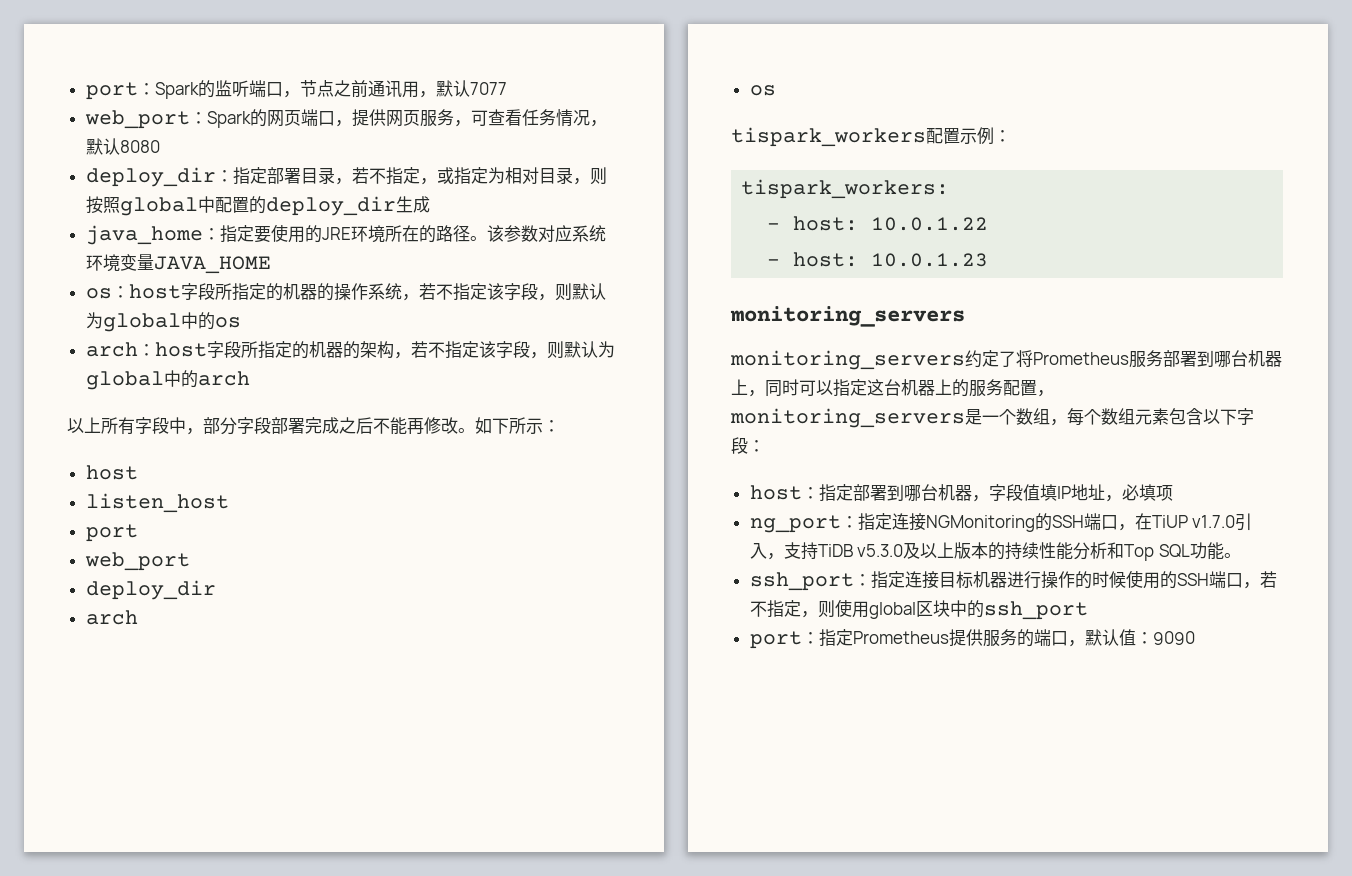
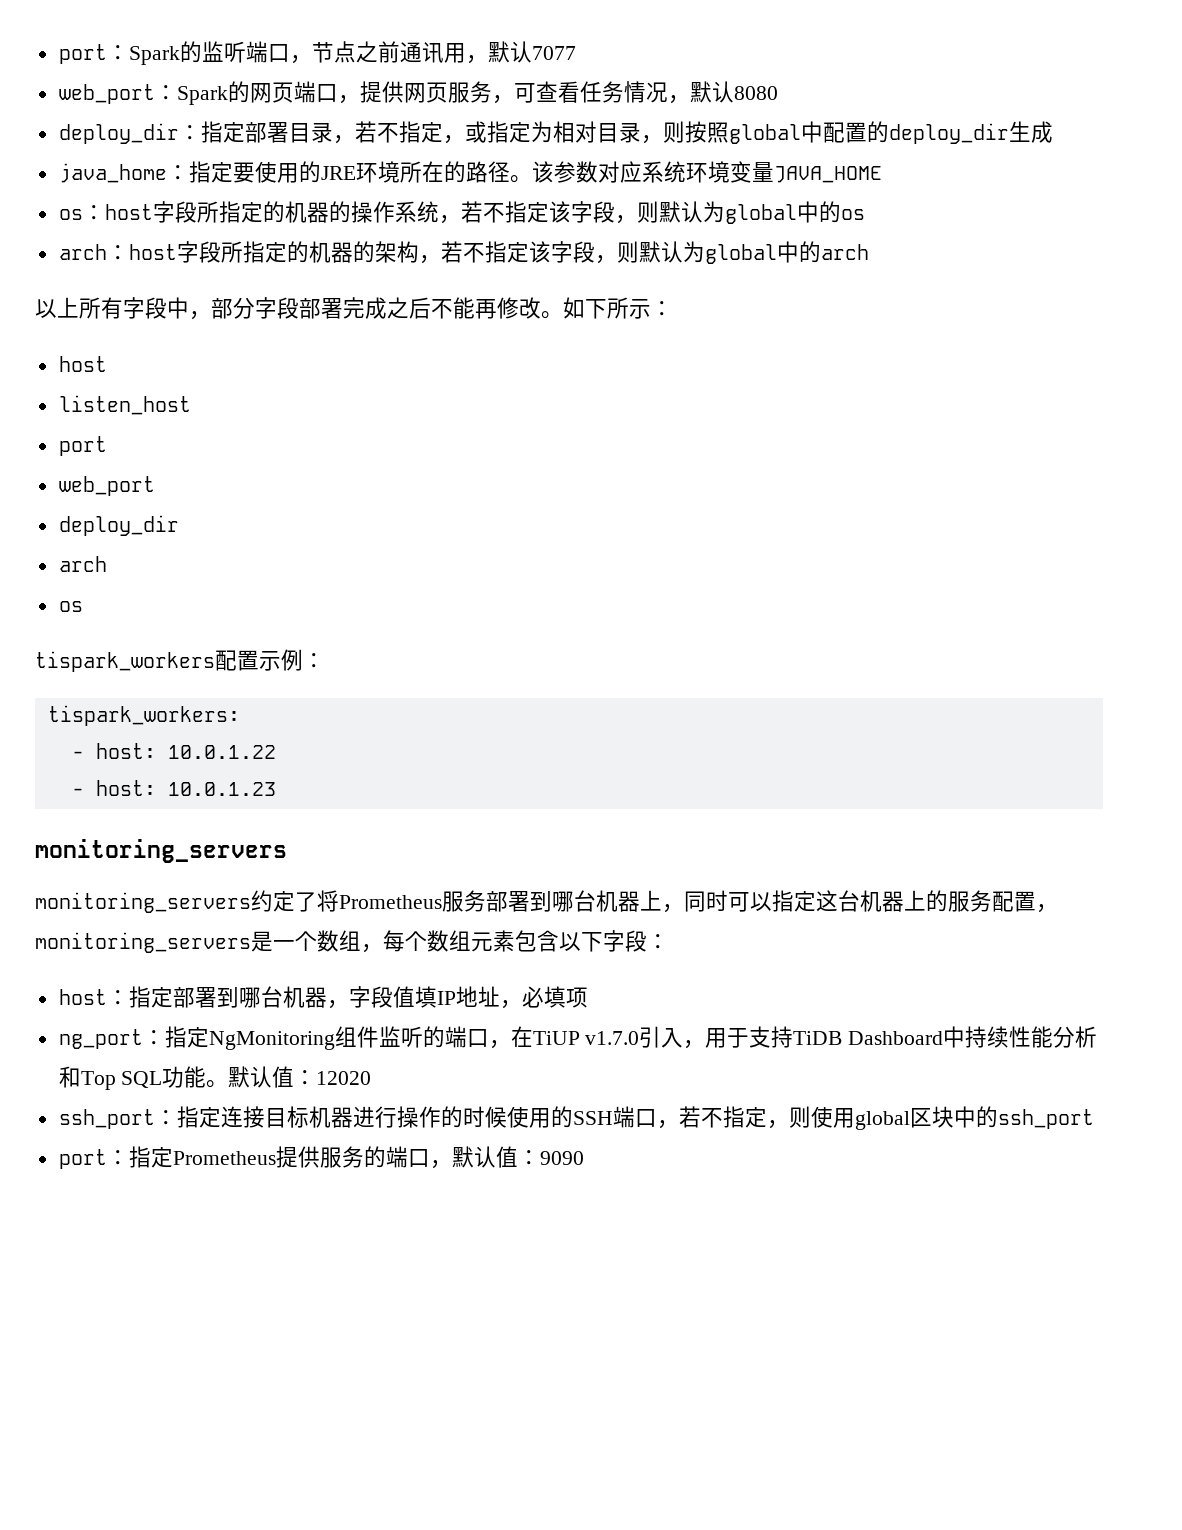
[891,513,1084,532] 连接NGMonitoring的SSH -> [208,1026,445,1050] NgMonitoring组件监听的
(784, 556) none -> [705,1028,750,1048] 用于
[857,542,1006,560] v5.3.0及以上版本的 -> [848,1026,966,1048] Dashboard中
(1241, 555) none -> [228,1066,372,1088] 默认值：12020

